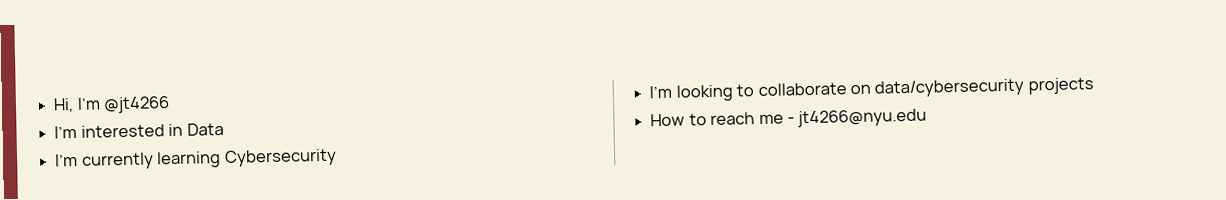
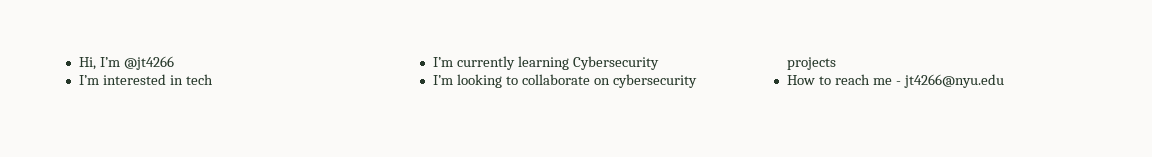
[186,122,224,136] Data -> [185,74,213,85] tech
[874,78,1025,98] data/cybersecurity -> [612,74,697,88] cybersecurity

